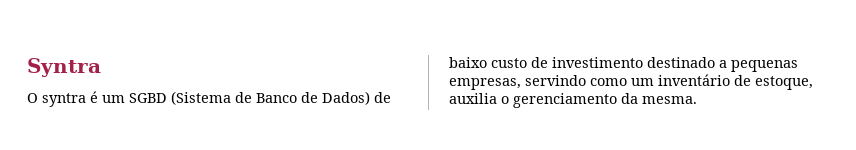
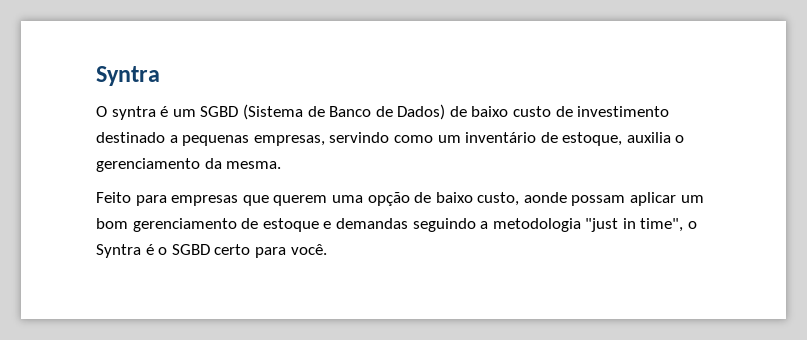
(697, 100) none -> [96,192,704,206] [96,218,698,232] [96,244,327,258] // Feito para empresas que querem uma opção de baixo custo, aonde possam aplicar um bom gerenciamento de estoque e demandas seguindo a metodologia "just in time", o Syntra é o SGBD certo para você.

